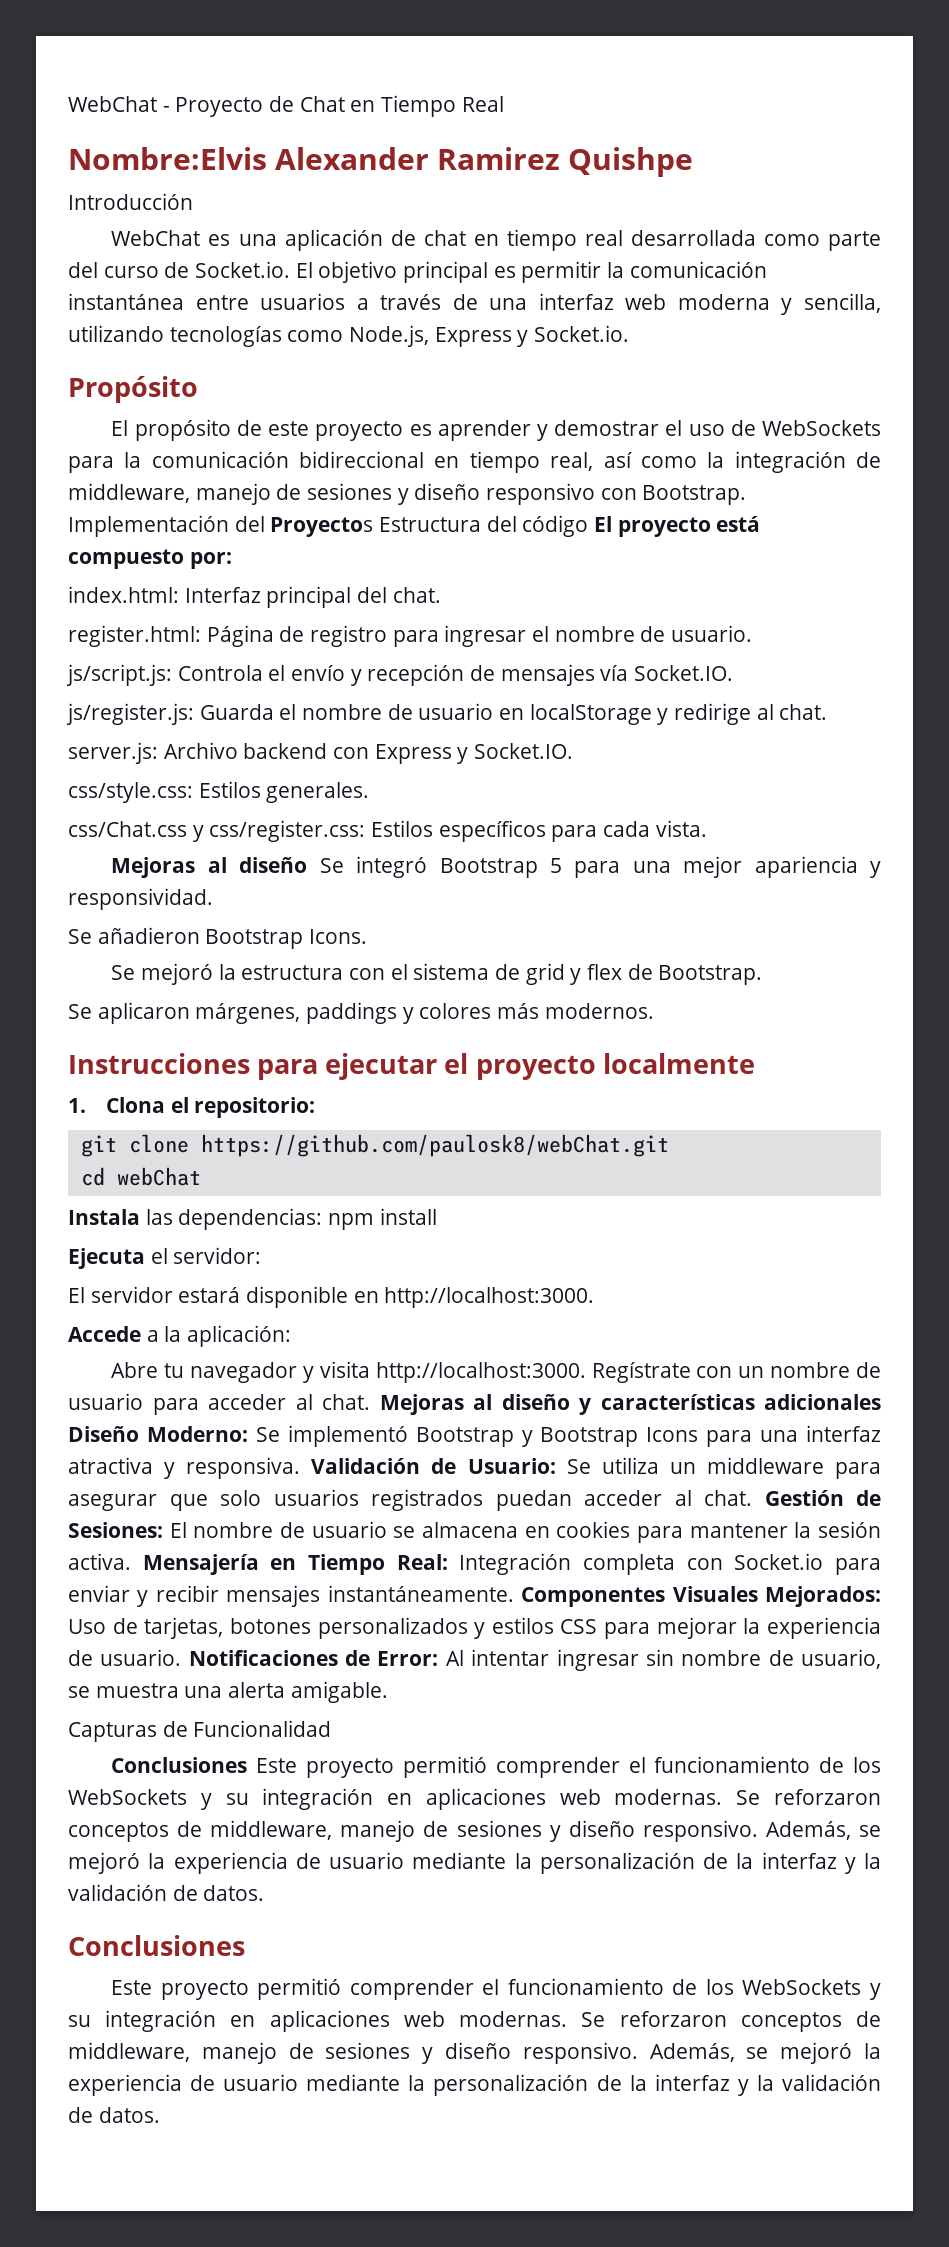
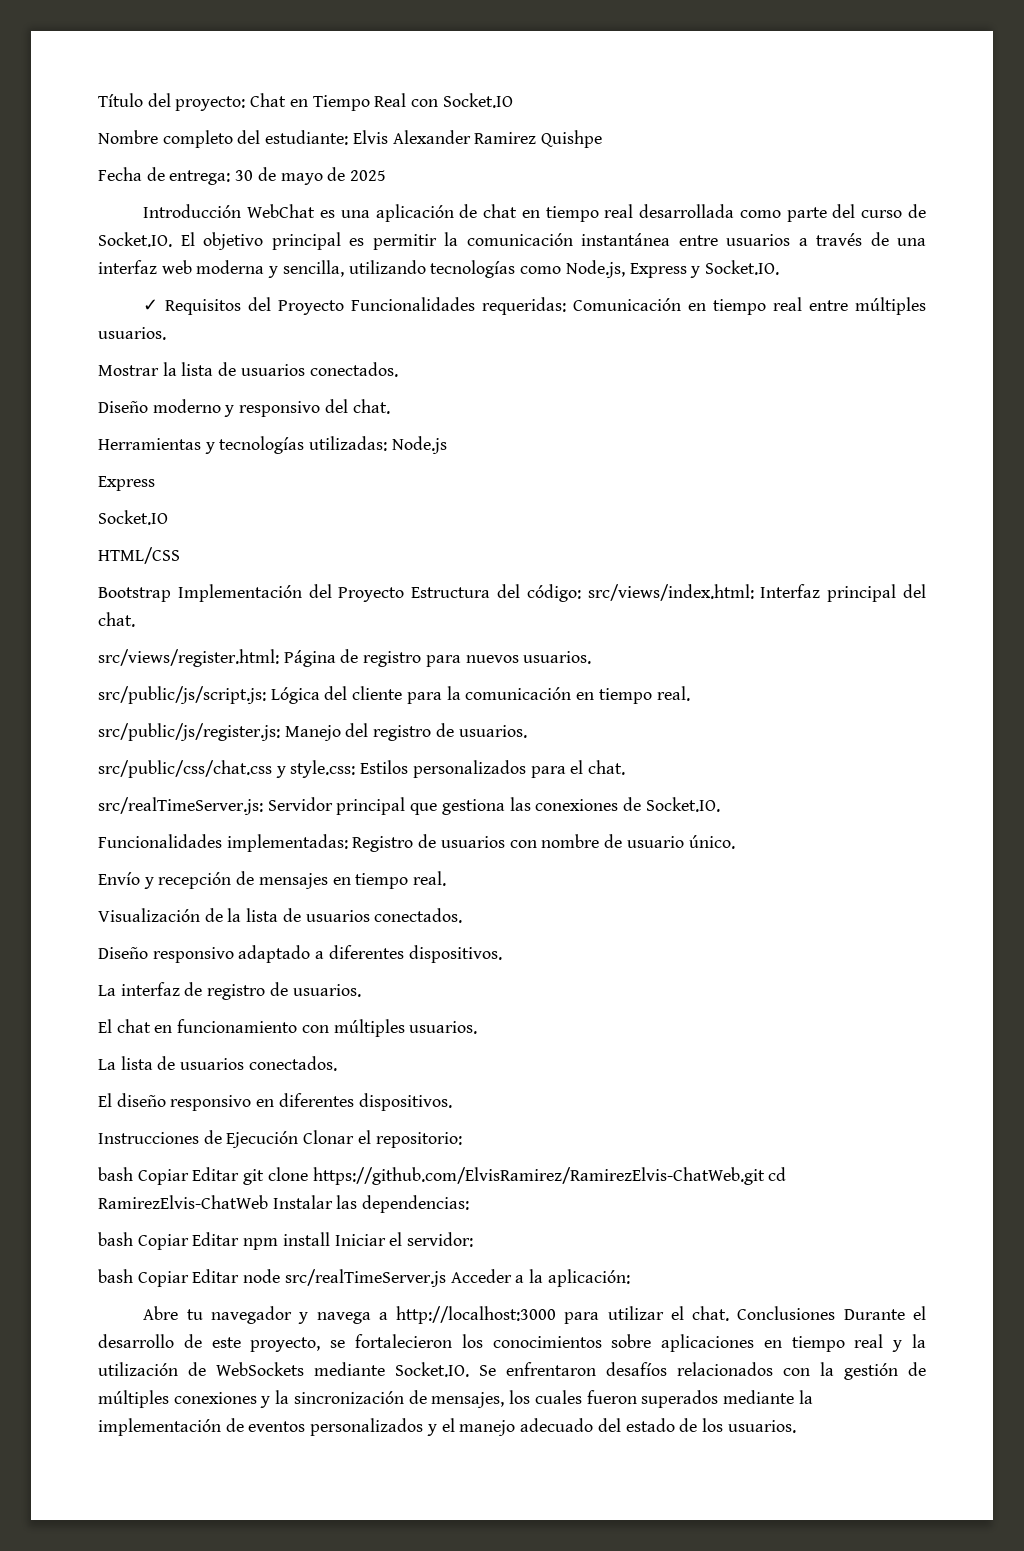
[68,96,295,117] WebChat - Proyecto de -> [98,93,246,111] Título del proyecto:
[68,147,693,177] // Nombre:Elvis Alexander Ramirez Quishpe -> [411,93,513,108] [98,130,603,148] [98,167,387,185] con Socket.IO // Nombre completo del estudiante: Elvis Alexander Ramirez Quishpe // Fecha de entrega: 30 de mayo de 2025
(193, 201) // -> (242, 211) none
[195,261,291,278] Socket.io. -> [98,232,172,247] Socket.IO.
[534,325,630,342] [68,376,198,403] [111,419,881,441] [68,451,882,473] [68,483,747,505] Socket.io. // Propósito // El propósito de este proyecto es aprender y demostrar el uso de WebSockets para la comunicación bidireccional en tiempo real, así como la integración de middleware, manejo de sesiones y diseño responsivo con Bootstrap. -> [704,260,779,275] [143,297,927,315] [98,327,166,340] [98,362,398,377] [98,399,390,417] [98,436,447,454] [98,476,155,491] [98,510,168,525] [98,547,180,564] [98,587,171,602] Socket.IO. // ✓ Requisitos del Proyecto Funcionalidades requeridas: Comunicación en tiempo real entre múltiples usuarios. // Mostrar la lista de usuarios conectados. // Diseño moderno y responsivo del chat. // Herramientas y tecnologías utilizadas: Node.js // Express // Socket.IO // HTML/CSS // Bootstrap
[270,517,374,537] Proyectos -> [338,587,405,602] Proyecto
[522,515,761,537] [68,549,232,569] [68,586,179,603] código El proyecto está compuesto por: // index.html: -> [526,584,754,602] código: src/views/index.html:
[68,625,201,647] register.html: -> [98,649,279,667] src/views/register.html:
[444,625,753,647] [66,664,734,686] [66,703,828,725] [68,742,574,764] [68,781,370,803] [68,820,707,842] [111,856,881,878] [68,888,213,910] [68,927,368,949] [111,963,763,985] [68,1002,654,1024] [68,1053,755,1080] [68,1097,316,1118] [80,1134,669,1157] [80,1167,201,1186] [68,1209,140,1225] ingresar el nombre de usuario. // js/script.js: Controla el envío y recepción de mensajes vía Socket.IO. // js/register.js: Guarda el nombre de usuario en localStorage y redirige al chat. // server.js: Archivo backend con Express y Socket.IO. // css/style.css: Estilos generales. // css/Chat.css y css/register.css: Estilos específicos para cada vista. // Mejoras al diseño Se integró Bootstrap 5 para una mejor apariencia y responsividad. // Se añadieron Bootstrap Icons. // Se mejoró la estructura con el sistema de grid y flex de Bootstrap. // Se aplicaron márgenes, paddings y colores más modernos. // Instrucciones para ejecutar el proyecto localmente // 1. Clona el repositorio: // git clone https://github.com/paulosk8/webChat.git // cd webChat // Instala -> [465,651,592,664] [98,686,690,704] [98,723,527,741] [98,760,626,778] [98,797,720,815] [98,834,735,852] [98,871,447,889] [98,908,463,923] [98,945,502,963] [98,982,361,1000] [98,1019,478,1037] [98,1056,337,1071] [98,1093,452,1111] [98,1130,462,1148] [98,1167,787,1185] [98,1195,333,1209] nuevos usuarios. // src/public/js/script.js: Lógica del cliente para la comunicación en tiempo real. // src/public/js/register.js: Manejo del registro de usuarios. // src/public/css/chat.css y style.css: Estilos personalizados para el chat. // src/realTimeServer.js: Servidor principal que gestiona las conexiones de Socket.IO. // Funcionalidades implementadas: Registro de usuarios con nombre de usuario único. // Envío y recepción de mensajes en tiempo real. // Visualización de la lista de usuarios conectados. // Diseño responsivo adaptado a diferentes dispositivos. // La interfaz de registro de usuarios. // El chat en funcionamiento con múltiples usuarios. // La lista de usuarios conectados. // El diseño responsivo en diferentes dispositivos. // Instrucciones de Ejecución Clonar el repositorio: // bash Copiar Editar git clone https://github.com/ElvisRamirez/RamirezElvis-ChatWeb.git cd RamirezElvis-ChatWeb Instalar
(323, 1219) none -> [98,1232,240,1250] // bash Copiar Editar
[68,1248,145,1269] // Ejecuta -> [334,1234,386,1246] Iniciar
[68,1286,595,1308] [68,1326,141,1342] El servidor estará disponible en http://localhost:3000. // Accede -> [98,1269,512,1287] bash Copiar Editar node src/realTimeServer.js Acceder
[319,1361,882,1383] [68,1393,881,1415] [68,1425,881,1447] [68,1457,882,1479] [68,1489,881,1511] [68,1521,881,1543] [68,1553,881,1575] [68,1585,881,1607] [68,1617,881,1639] [68,1649,882,1671] [68,1681,388,1703] [68,1720,332,1742] [111,1756,881,1778] [68,1788,882,1810] [68,1820,882,1842] [68,1852,881,1874] [68,1884,265,1901] [68,1935,245,1956] [111,1978,881,2000] [68,2010,881,2032] [68,2042,881,2064] [68,2074,882,2096] [68,2107,160,2123] visita http://localhost:3000. Regístrate con un nombre de usuario para acceder al chat. Mejoras al diseño y características adicionales Diseño Moderno: Se implementó Bootstrap y Bootstrap Icons para una interfaz atractiva y responsiva. Validación de Usuario: Se utiliza un middleware para asegurar que solo usuarios registrados puedan acceder al chat. Gestión de Sesiones: El nombre de usuario se almacena en cookies para mantener la sesión activa. Mensajería en Tiempo Real: Integración completa con Socket.io para enviar y recibir mensajes instantáneamente. Componentes Visuales Mejorados: Uso de tarjetas, botones personalizados y estilos CSS para mejorar la experiencia de usuario. Notificaciones de Error: Al intentar ingresar sin nombre de usuario, se muestra una alerta amigable. // Capturas de Funcionalidad // Conclusiones Este proyecto permitió comprender el funcionamiento de los WebSockets y su integración en aplicaciones web modernas. Se reforzaron conceptos de middleware, manejo de sesiones y diseño responsivo. Además, se mejoró la experiencia de usuario mediante la personalización de la interfaz y la validación de datos. // Conclusiones // Este proyecto permitió comprender el funcionamiento de los WebSockets y su integración en aplicaciones web modernas. Se reforzaron conceptos de middleware, manejo de sesiones y diseño responsivo. Además, se mejoró la experiencia de usuario mediante la personalización de la interfaz y la validación de datos. -> [316,1306,926,1324] [98,1334,927,1352] [98,1362,926,1380] [98,1390,813,1408] [98,1418,796,1436] navega a http://localhost:3000 para utilizar el chat. Conclusiones Durante el desarrollo de este proyecto, se fortalecieron los conocimientos sobre aplicaciones en tiempo real y la utilización de WebSockets mediante Socket.IO. Se enfrentaron desafíos relacionados con la gestión de múltiples conexiones y la sincronización de mensajes, los cuales fueron superados mediante la implementación de eventos personalizados y el manejo adecuado del estado de los usuarios.

